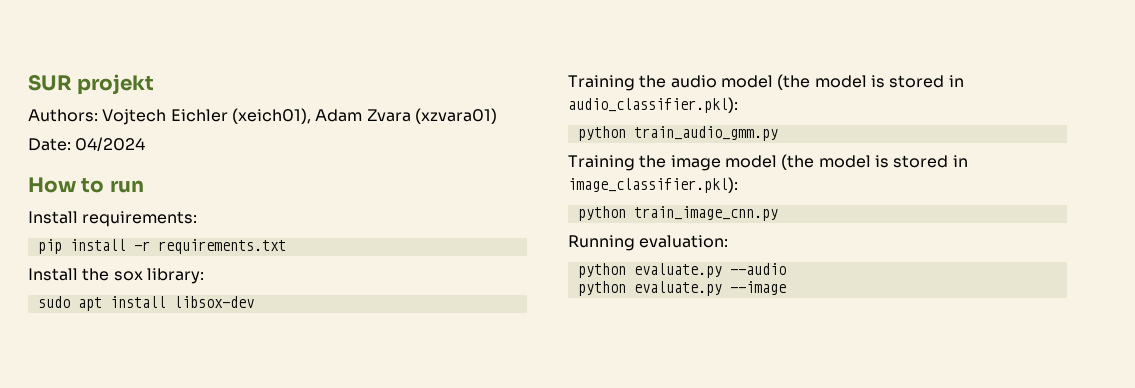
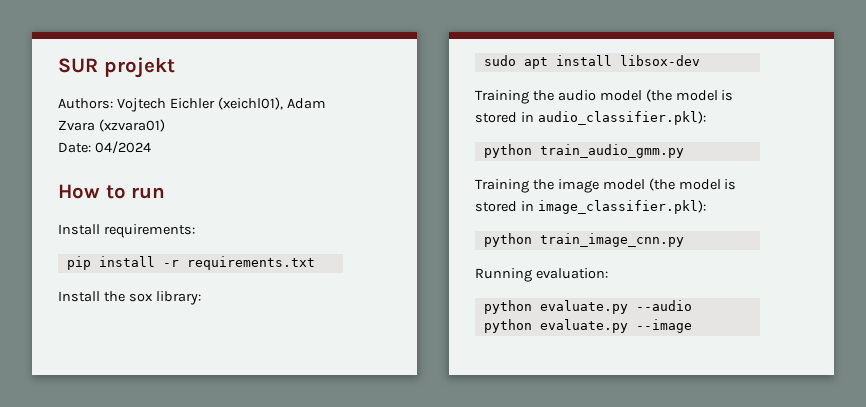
[231,108,311,124] (xeich01), -> [217,97,283,110] (xeichl01),

